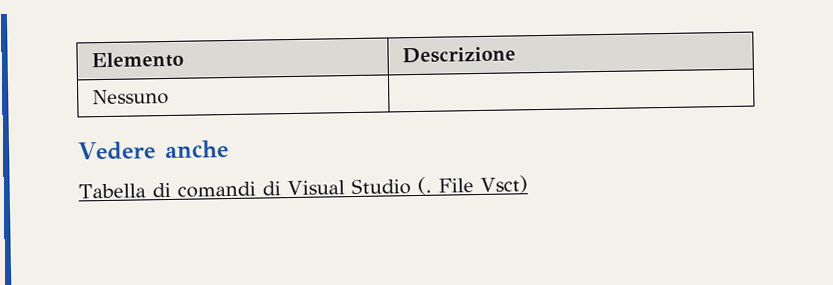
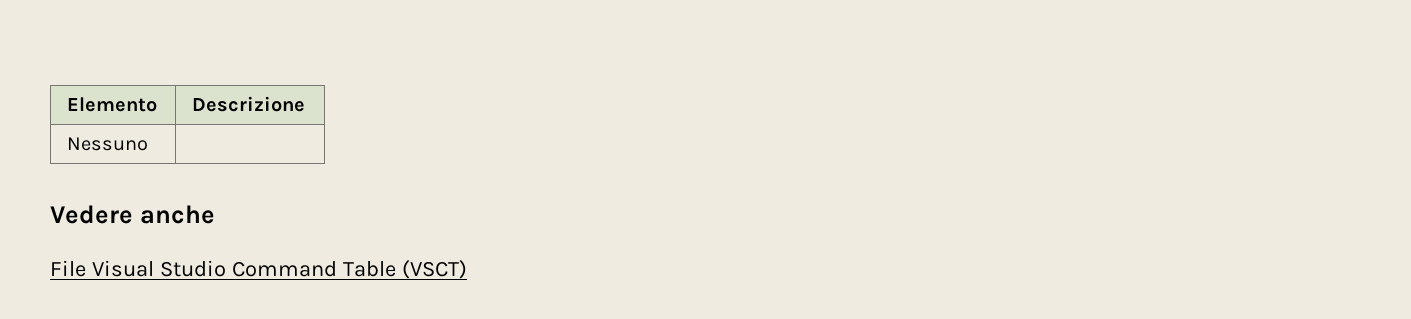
[78,175,528,199] Tabella di comandi di Visual Studio (. File Vsct) -> [50,260,467,279] File Visual Studio Command Table (VSCT)

